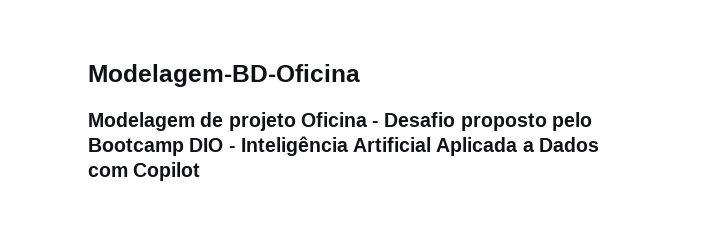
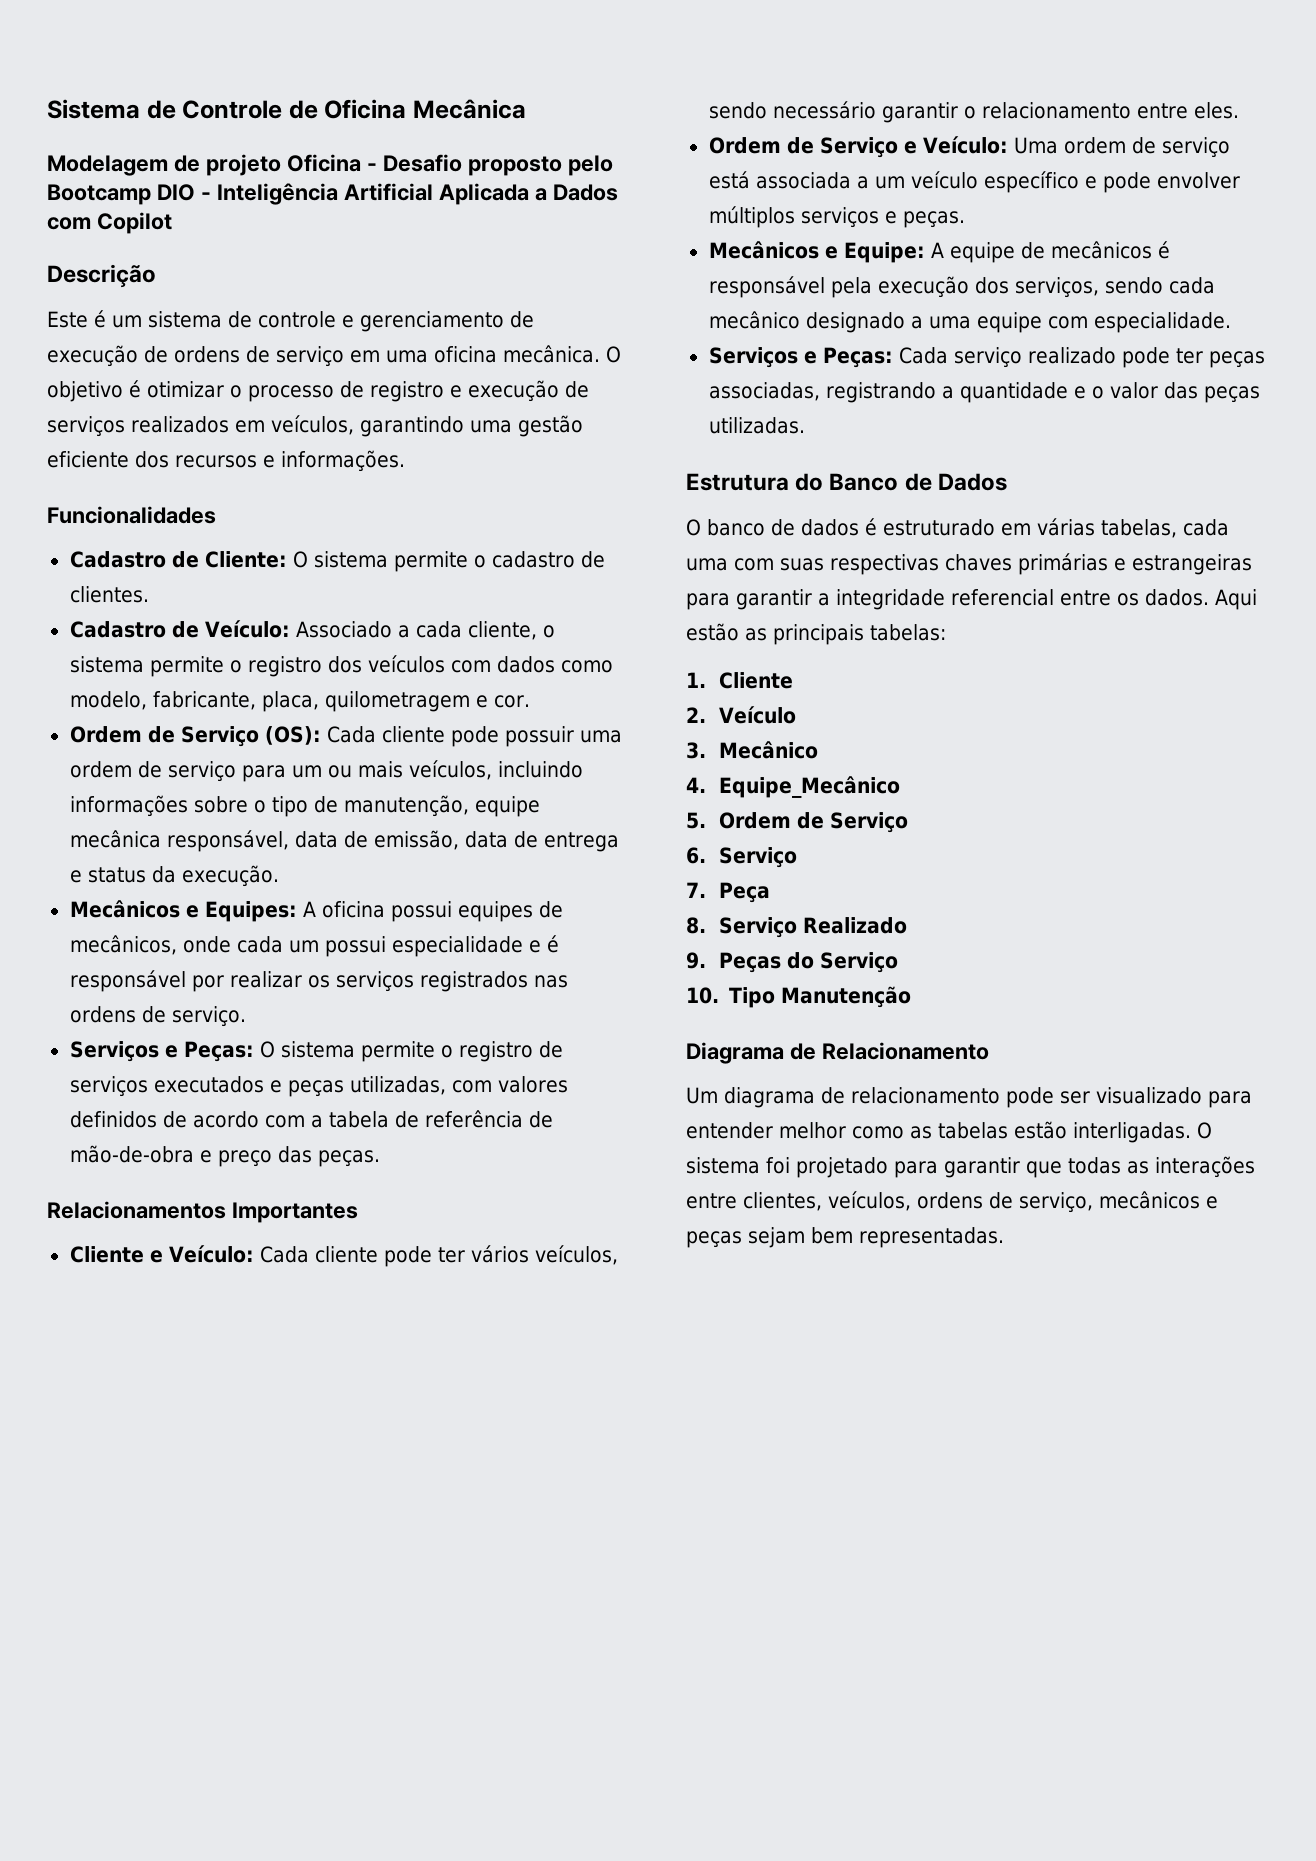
[88,64,360,87] Modelagem-BD-Oficina -> [47,99,527,119] Sistema de Controle de Oficina Mecânica
(201, 171) none -> [47,264,156,288] [47,310,534,332] [47,345,621,367] [47,380,589,402] [47,415,583,437] [47,450,405,472] [47,506,216,524] [69,551,605,572] [69,586,149,603] [69,620,555,640] [69,655,613,677] [69,691,530,712] [69,726,622,747] [69,760,583,782] [69,795,540,817] [69,830,619,852] [69,865,279,887] [69,900,563,922] [69,935,559,957] [69,970,568,992] [69,1006,246,1027] [69,1041,563,1062] [69,1076,568,1097] [69,1110,553,1128] [69,1145,380,1167] [47,1201,358,1223] [69,1245,618,1267] [708,101,1239,123] [708,136,1230,158] [708,171,1240,193] [708,206,965,228] [708,241,1170,263] [708,276,1215,298] [708,311,1231,333] [708,347,1265,368] [708,382,1260,403] [708,417,805,434] [686,473,1007,491] [686,518,1229,538] [686,553,1252,575] [686,589,1257,610] [686,623,946,645] [686,672,794,689] [686,706,797,724] [686,741,819,759] [686,776,901,798] [686,812,909,833] [686,847,798,868] [686,882,771,903] [686,917,908,938] [686,952,899,973] [686,986,912,1008] [686,1042,989,1064] [686,1087,1252,1108] [686,1121,1212,1143] [686,1156,1255,1178] [686,1191,1218,1213] [686,1227,1004,1248] // Descrição // Este é um sistema de controle e gerenciamento de execução de ordens de serviço em uma oficina mecânica. O objetivo é otimizar o processo de registro e execução de serviços realizados em veículos, garantindo uma gestão eficiente dos recursos e informações. // Funcionalidades // Cadastro de Cliente: O sistema permite o cadastro de clientes. // Cadastro de Veículo: Associado a cada cliente, o sistema permite o registro dos veículos com dados como modelo, fabricante, placa, quilometragem e cor. // Ordem de Serviço (OS): Cada cliente pode possuir uma ordem de serviço para um ou mais veículos, incluindo informações sobre o tipo de manutenção, equipe mecânica responsável, data de emissão, data de entrega e status da execução. // Mecânicos e Equipes: A oficina possui equipes de mecânicos, onde cada um possui especialidade e é responsável por realizar os serviços registrados nas ordens de serviço. // Serviços e Peças: O sistema permite o registro de serviços executados e peças utilizadas, com valores definidos de acordo com a tabela de referência de mão-de-obra e preço das peças. // Relacionamentos Importantes // Cliente e Veículo: Cada cliente pode ter vários veículos, sendo necessário garantir o relacionamento entre eles. // Ordem de Serviço e Veículo: Uma ordem de serviço está associada a um veículo específico e pode envolver múltiplos serviços e peças. // Mecânicos e Equipe: A equipe de mecânicos é responsável pela execução dos serviços, sendo cada mecânico designado a uma equipe com especialidade. // Serviços e Peças: Cada serviço realizado pode ter peças associadas, registrando a quantidade e o valor das peças utilizadas. // Estrutura do Banco de Dados // O banco de dados é estruturado em várias tabelas, cada uma com suas respectivas chaves primárias e estrangeiras para garantir a integridade referencial entre os dados. Aqui estão as principais tabelas: // 1. Cliente // 2. Veículo // 3. Mecânico // 4. Equipe_Mecânico // 5. Ordem de Serviço // 6. Serviço // 7. Peça // 8. Serviço Realizado // 9. Peças do Serviço // 10. Tipo Manutenção // Diagrama de Relacionamento // Um diagrama de relacionamento pode ser visualizado para entender melhor como as tabelas estão interligadas. O sistema foi projetado para garantir que todas as interações entre clientes, veículos, ordens de serviço, mecânicos e peças sejam bem representadas.

